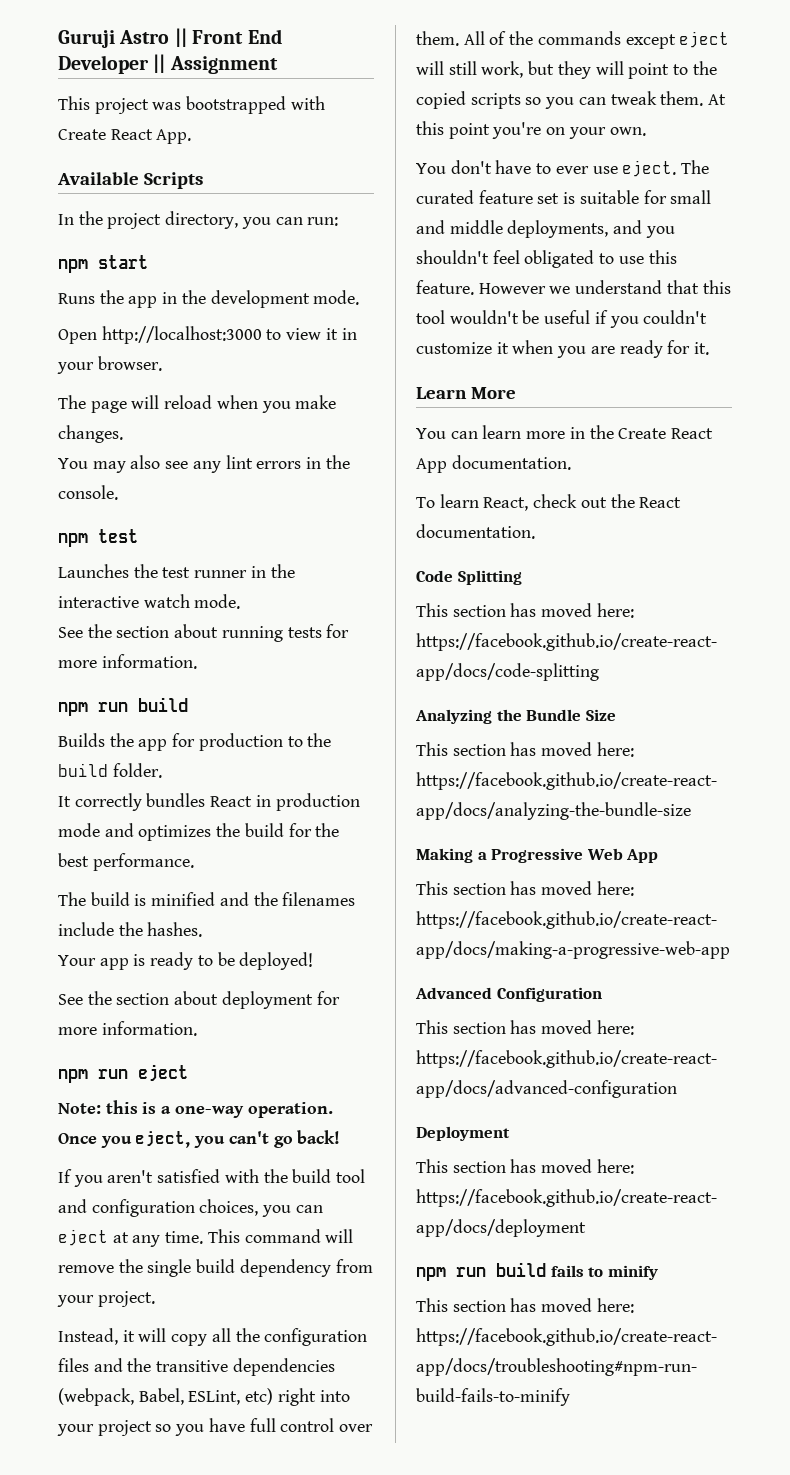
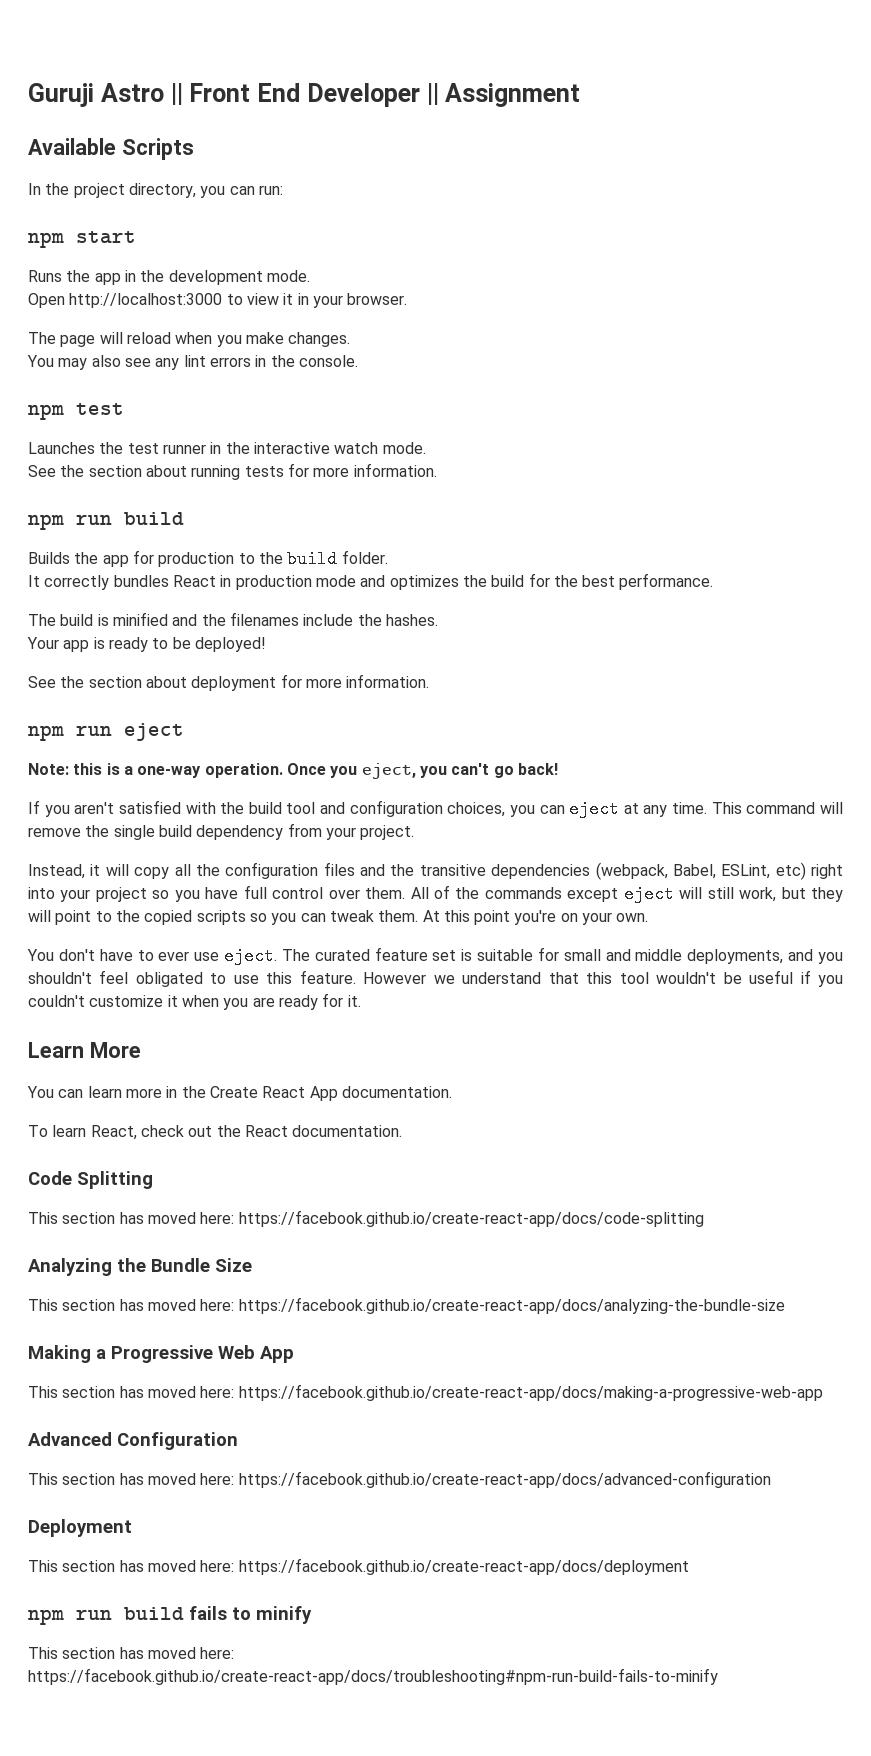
[58,96,325,114] [58,129,192,144] // This project was bootstrapped with Create React App. -> (581, 95) none

